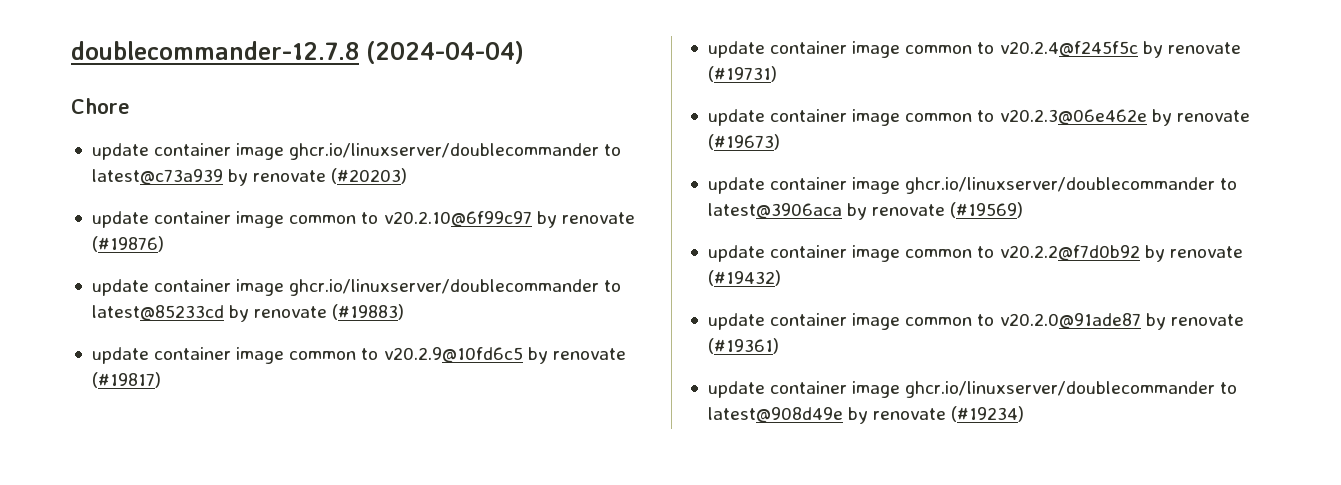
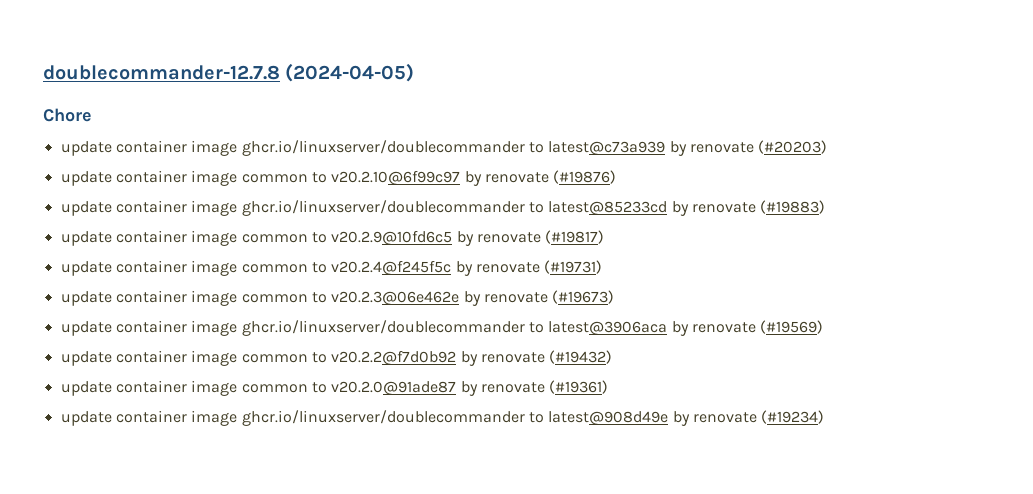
[365,41,524,64] (2024-04-04) -> [285,63,415,82] (2024-04-05)

